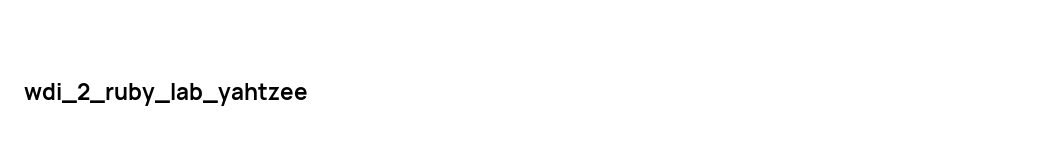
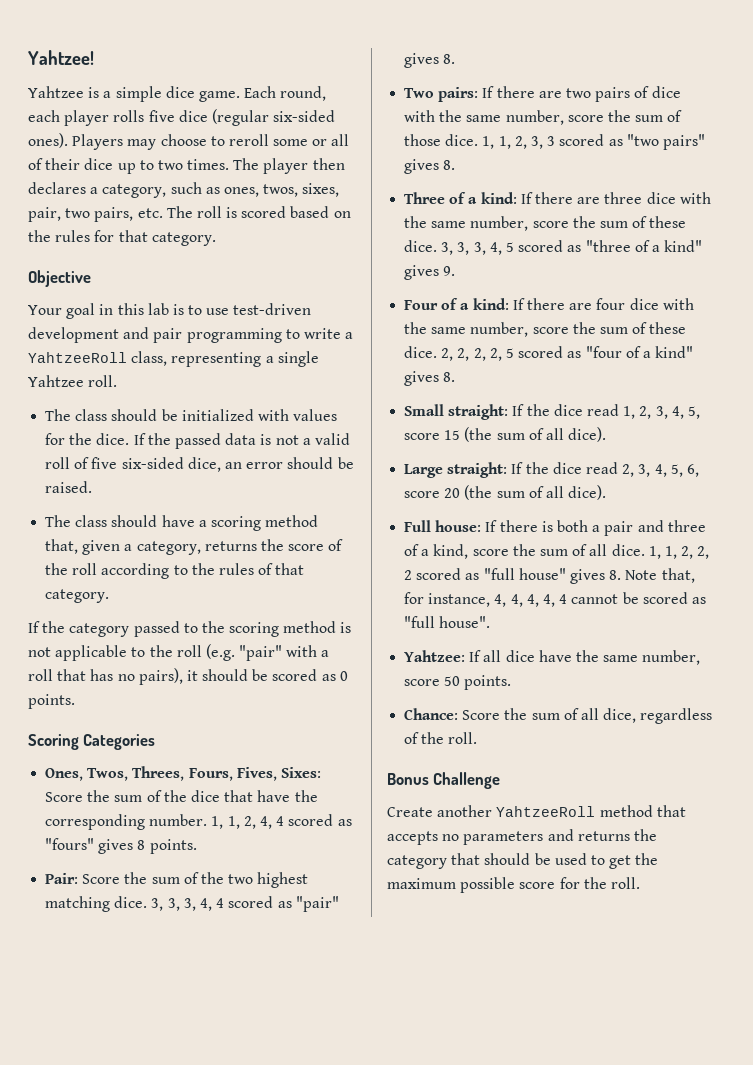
[24,83,308,106] wdi_2_ruby_lab_yahtzee -> [28,50,94,65] [28,86,327,102] [28,109,336,126] [28,133,350,150] [28,158,345,174] [28,182,340,198] [28,206,351,222] [28,230,216,246] [28,270,91,287] [28,303,312,319] [28,327,354,343] [28,351,319,367] [28,375,118,387] [45,409,338,421] [45,433,350,449] [45,457,354,472] [45,481,93,493] [45,515,319,531] [45,539,344,555] [45,563,305,579] [45,589,110,603] [28,621,352,637] [28,644,330,661] [28,668,348,685] [28,694,75,709] [28,734,156,750] [45,766,321,781] [45,790,318,802] [45,814,352,830] [45,838,197,854] [45,872,309,888] [45,896,339,912] [404,53,456,68] [404,86,681,102] [404,110,683,125] [404,134,705,150] [404,159,456,174] [404,192,711,204] [404,216,687,231] [404,240,703,255] [404,265,456,280] [404,298,694,310] [404,322,687,337] [404,346,694,361] [404,371,456,386] [404,404,700,420] [404,427,607,442] [404,462,699,478] [404,485,607,500] [404,520,706,536] [404,544,710,559] [404,568,695,584] [404,592,706,607] [404,616,491,628] [404,650,701,665] [404,675,512,690] [404,708,713,724] [404,732,478,744] [387,772,501,789] [387,805,686,817] [387,829,657,845] [387,853,659,869] [387,877,640,893] Yahtzee! // Yahtzee is a simple dice game. Each round, each player rolls five dice (regular six-sided ones). Players may choose to reroll some or all of their dice up to two times. The player then declares a category, such as ones, twos, sixes, pair, two pairs, etc. The roll is scored based on the rules for that category. // Objective // Your goal in this lab is to use test-driven development and pair programming to write a YahtzeeRoll class, representing a single Yahtzee roll. // The class should be initialized with values for the dice. If the passed data is not a valid roll of five six-sided dice, an error should be raised. // The class should have a scoring method that, given a category, returns the score of the roll according to the rules of that category. // If the category passed to the scoring method is not applicable to the roll (e.g. "pair" with a roll that has no pairs), it should be scored as 0 points. // Scoring Categories // Ones, Twos, Threes, Fours, Fives, Sixes: Score the sum of the dice that have the corresponding number. 1, 1, 2, 4, 4 scored as "fours" gives 8 points. // Pair: Score the sum of the two highest matching dice. 3, 3, 3, 4, 4 scored as "pair" gives 8. // Two pairs: If there are two pairs of dice with the same number, score the sum of those dice. 1, 1, 2, 3, 3 scored as "two pairs" gives 8. // Three of a kind: If there are three dice with the same number, score the sum of these dice. 3, 3, 3, 4, 5 scored as "three of a kind" gives 9. // Four of a kind: If there are four dice with the same number, score the sum of these dice. 2, 2, 2, 2, 5 scored as "four of a kind" gives 8. // Small straight: If the dice read 1, 2, 3, 4, 5, score 15 (the sum of all dice). // Large straight: If the dice read 2, 3, 4, 5, 6, score 20 (the sum of all dice). // Full house: If there is both a pair and three of a kind, score the sum of all dice. 1, 1, 2, 2, 2 scored as "full house" gives 8. Note that, for instance, 4, 4, 4, 4, 4 cannot be scored as "full house". // Yahtzee: If all dice have the same number, score 50 points. // Chance: Score the sum of all dice, regardless of the roll. // Bonus Challenge // Create another YahtzeeRoll method that accepts no parameters and returns the category that should be used to get the maximum possible score for the roll.

